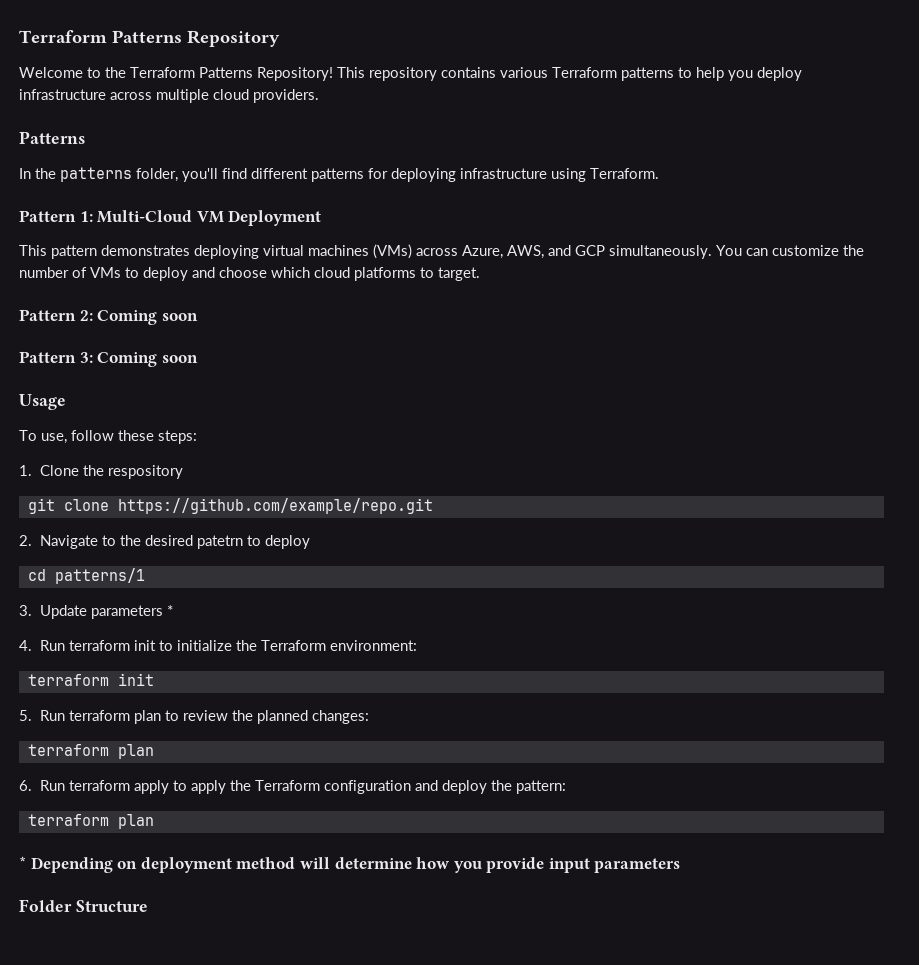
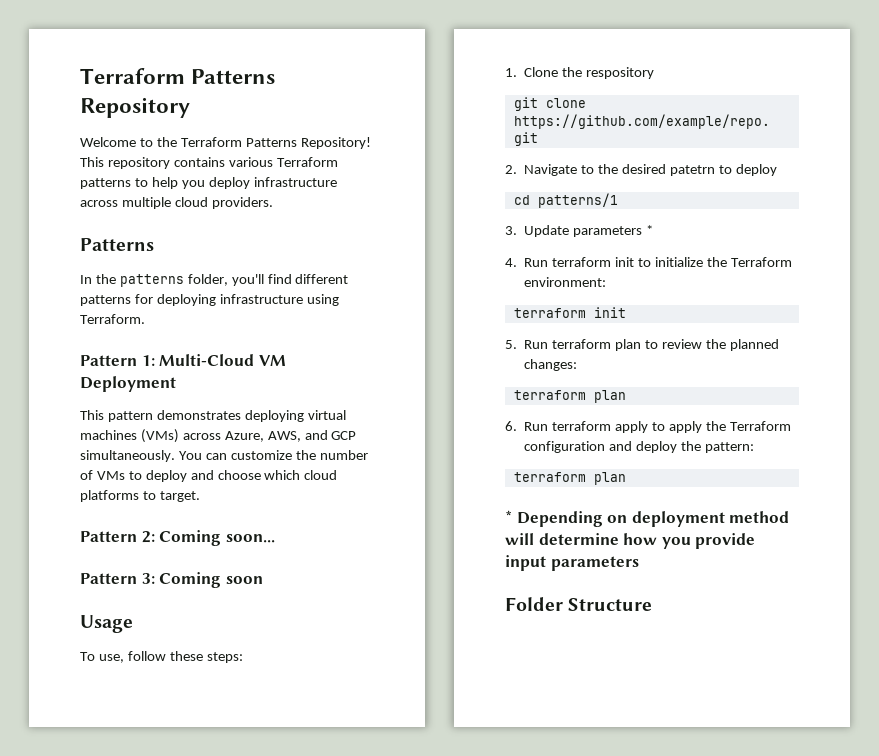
[161,313,198,321] soon -> [225,534,275,543] soon...

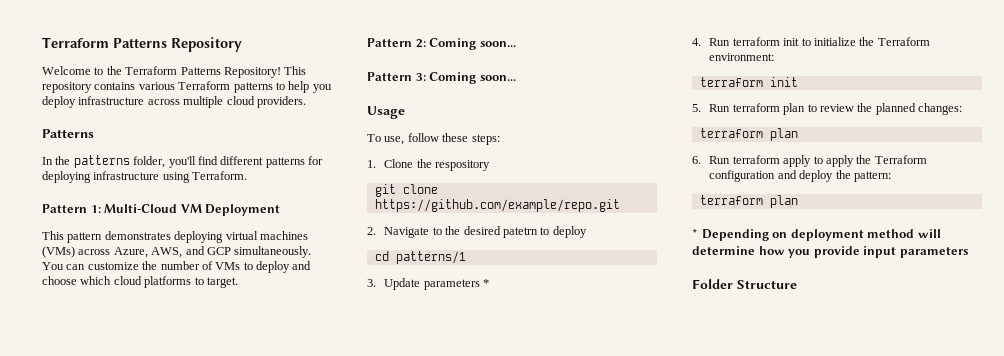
[225,576,263,584] soon -> [479,75,516,81] soon...

